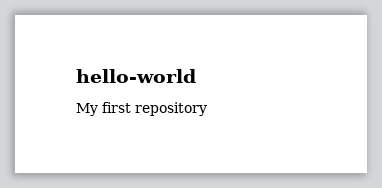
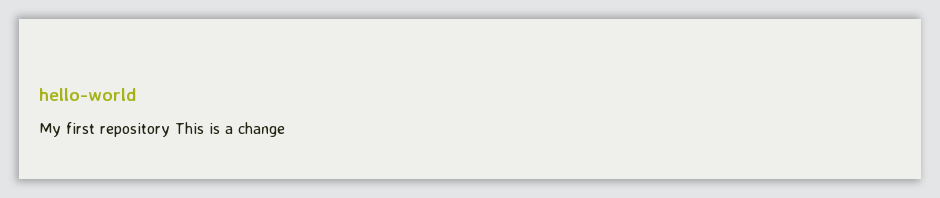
(207, 109) none -> [175,122,285,137] This is a change

